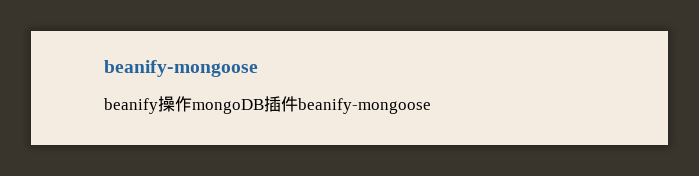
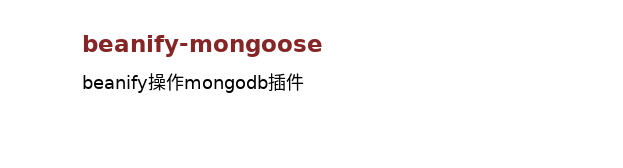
[192,96,431,114] mongoDB插件beanify-mongoose -> [184,73,304,93] mongodb插件

